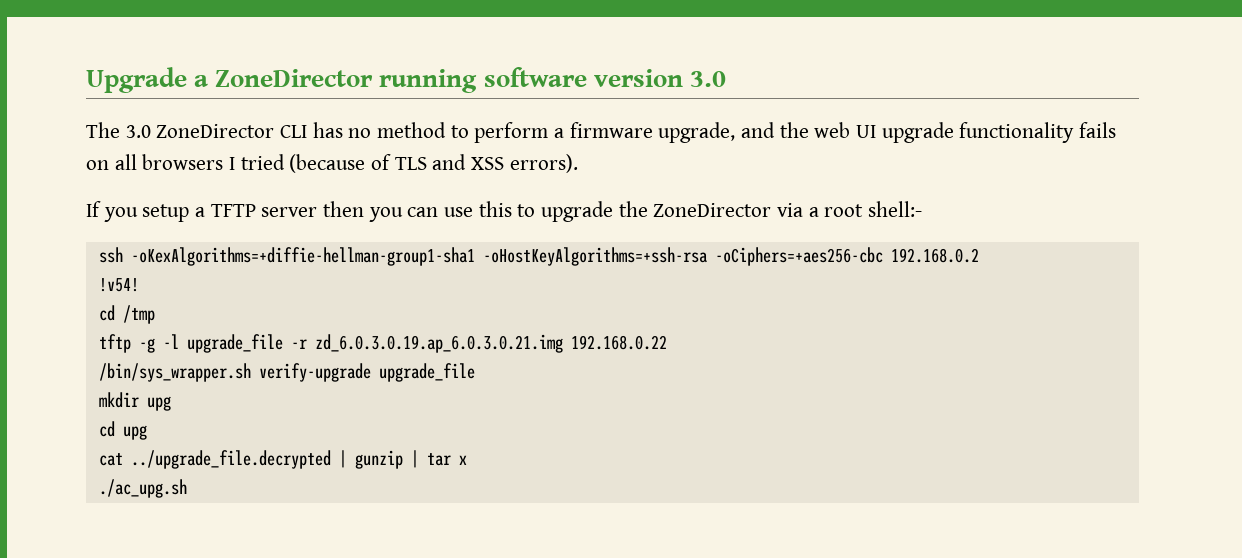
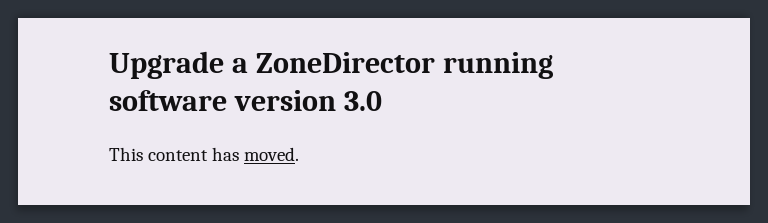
[86,122,1117,143] [86,154,578,173] [86,201,923,222] [98,247,979,266] [98,278,139,292] [98,305,155,324] [98,334,667,353] [98,363,475,382] [98,392,171,411] [98,421,147,440] [98,450,467,469] [98,479,187,498] The 3.0 ZoneDirector CLI has no method to perform a firmware upgrade, and the web UI upgrade functionality fails on all browsers I tried (because of TLS and XSS errors). // If you setup a TFTP server then you can use this to upgrade the ZoneDirector via a root shell:- // ssh -oKexAlgorithms=+diffie-hellman-group1-sha1 -oHostKeyAlgorithms=+ssh-rsa -oCiphers=+aes256-cbc 192.168.0.2 // !v54! // cd /tmp // tftp -g -l upgrade_file -r zd_6.0.3.0.19.ap_6.0.3.0.21.img 192.168.0.22 // /bin/sys_wrapper.sh verify-upgrade upgrade_file // mkdir upg // cd upg // cat ../upgrade_file.decrypted | gunzip | tar x // ./ac_upg.sh -> [109,147,300,161] This content has moved.

